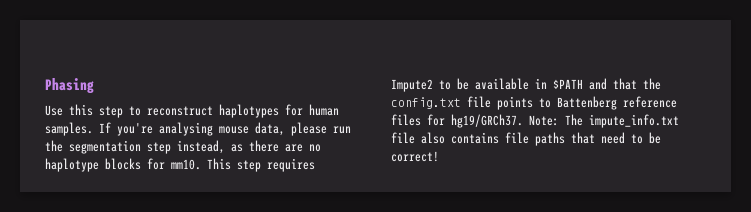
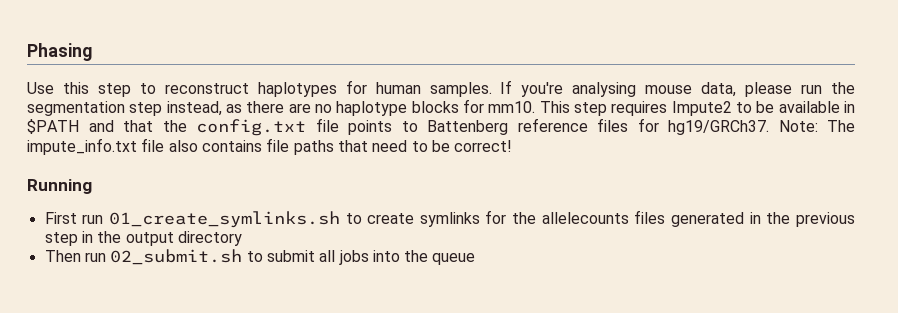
(439, 156) none -> [27,179,92,194] [44,210,855,228] [44,231,242,246] [44,249,476,265] // Running // First run 01_create_symlinks.sh to create symlinks for the allelecounts files generated in the previous step in the output directory // Then run 02_submit.sh to submit all jobs into the queue

